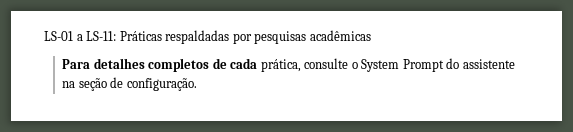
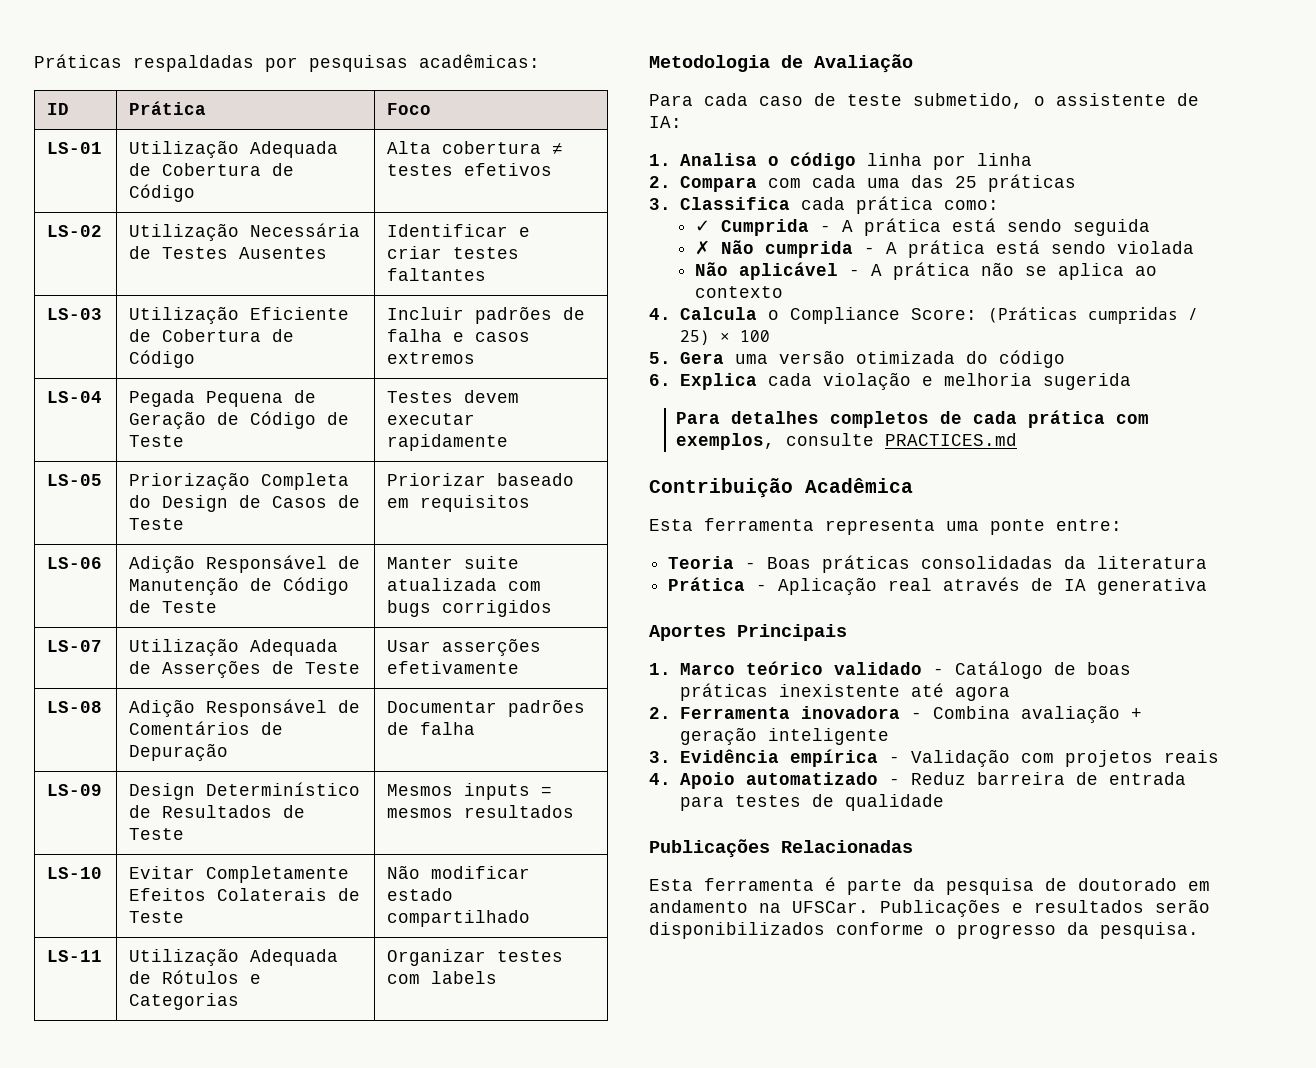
[44,31,117,41] LS-01 a LS-11: -> (34, 61) none
[309,30,371,41] acadêmicas -> [419,54,540,68] [47,103,70,115] [129,101,207,115] [387,103,432,115] [47,142,103,154] [129,140,339,158] [129,163,295,176] [129,184,196,202] [387,141,564,154] [387,163,553,176] [47,225,103,237] [129,223,361,241] [129,246,328,259] [387,224,531,237] [387,246,520,259] [387,268,487,281] [47,308,103,320] [129,306,350,324] [129,329,295,342] [129,350,196,368] [387,306,586,324] [387,329,531,342] [387,352,476,364] [47,391,103,403] [129,390,317,407] [129,411,350,429] [129,435,185,447] [387,390,520,403] [387,413,476,425] [387,434,509,451] [47,474,103,486] [129,472,350,490] [129,495,361,512] [129,518,185,530] [387,473,575,486] [387,495,531,512] [47,557,103,569] [129,555,361,573] [129,577,350,595] [129,600,218,613] [387,556,520,569] [387,578,542,591] [387,600,553,617] [47,640,103,652] [129,638,339,656] [129,660,361,678] [387,638,542,656] [387,661,520,674] [47,701,103,713] [129,699,361,717] [129,721,284,735] [129,743,229,761] [387,699,586,717] [387,722,476,735] [47,784,103,796] [129,782,361,800] [129,805,306,818] [129,828,185,840] [387,783,553,800] [387,805,575,818] [47,867,103,879] [129,866,350,883] [129,888,361,901] [129,911,185,923] [387,865,531,879] [387,888,454,901] [387,910,531,927] [47,950,103,962] [129,948,339,966] [129,970,262,984] [129,993,240,1010] [387,949,564,966] [387,971,498,984] [649,54,913,73] [649,93,1199,109] [649,116,682,128] [649,152,1032,170] [649,174,1076,192] [649,196,999,214] [695,218,1151,236] [695,240,1195,258] [695,262,1158,280] [695,286,784,298] [649,307,1198,324] [679,330,770,345] [649,350,1065,368] [649,372,1131,390] acadêmicas: // ID | Prática | Foco // LS-01 | Utilização Adequada de Cobertura de Código | Alta cobertura ≠ testes efetivos // LS-02 | Utilização Necessária de Testes Ausentes | Identificar e criar testes faltantes // LS-03 | Utilização Eficiente de Cobertura de Código | Incluir padrões de falha e casos extremos // LS-04 | Pegada Pequena de Geração de Código de Teste | Testes devem executar rapidamente // LS-05 | Priorização Completa do Design de Casos de Teste | Priorizar baseado em requisitos // LS-06 | Adição Responsável de Manutenção de Código de Teste | Manter suite atualizada com bugs corrigidos // LS-07 | Utilização Adequada de Asserções de Teste | Usar asserções efetivamente // LS-08 | Adição Responsável de Comentários de Depuração | Documentar padrões de falha // LS-09 | Design Determinístico de Resultados de Teste | Mesmos inputs = mesmos resultados // LS-10 | Evitar Completamente Efeitos Colaterais de Teste | Não modificar estado compartilhado // LS-11 | Utilização Adequada de Rótulos e Categorias | Organizar testes com labels // Metodologia de Avaliação // Para cada caso de teste submetido, o assistente de IA: // 1. Analisa o código linha por linha // 2. Compara com cada uma das 25 práticas // 3. Classifica cada prática como: // ✓ Cumprida - A prática está sendo seguida // ✗ Não cumprida - A prática está sendo violada // Não aplicável - A prática não se aplica ao contexto // 4. Calcula o Compliance Score: (Práticas cumpridas / 25) × 100 // 5. Gera uma versão otimizada do código // 6. Explica cada violação e melhoria sugerida
[260,58,515,72] [62,77,197,91] prática, consulte o System Prompt do assistente na seção de configuração. -> [1027,410,1149,428] [675,433,1017,450] [649,478,913,498] [649,518,1122,535] [668,555,1208,573] [668,577,1208,595] [649,624,847,641] [649,661,1131,679] [679,683,1010,701] [649,705,1142,723] [679,727,889,745] [649,749,1219,767] [649,772,1186,789] [679,794,944,811] [649,839,913,858] [649,877,1210,895] [649,899,1210,917] [649,922,1199,939] prática com exemplos, consulte PRACTICES.md // Contribuição Acadêmica // Esta ferramenta representa uma ponte entre: // Teoria - Boas práticas consolidadas da literatura // Prática - Aplicação real através de IA generativa // Aportes Principais // 1. Marco teórico validado - Catálogo de boas práticas inexistente até agora // 2. Ferramenta inovadora - Combina avaliação + geração inteligente // 3. Evidência empírica - Validação com projetos reais // 4. Apoio automatizado - Reduz barreira de entrada para testes de qualidade // Publicações Relacionadas // Esta ferramenta é parte da pesquisa de doutorado em andamento na UFSCar. Publicações e resultados serão disponibilizados conforme o progresso da pesquisa.

